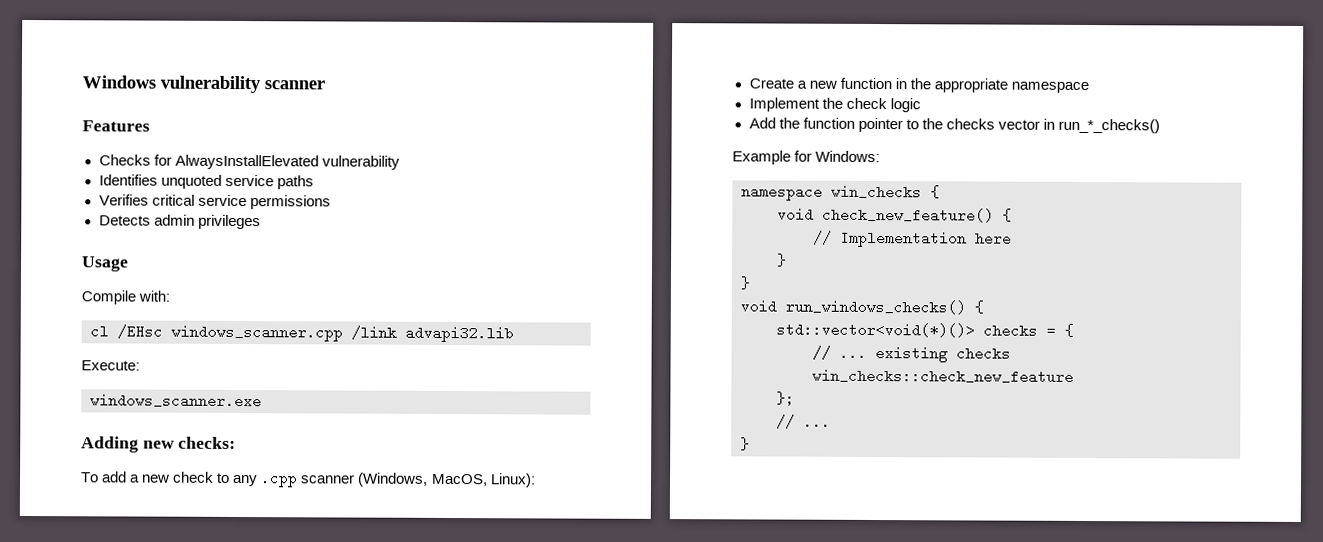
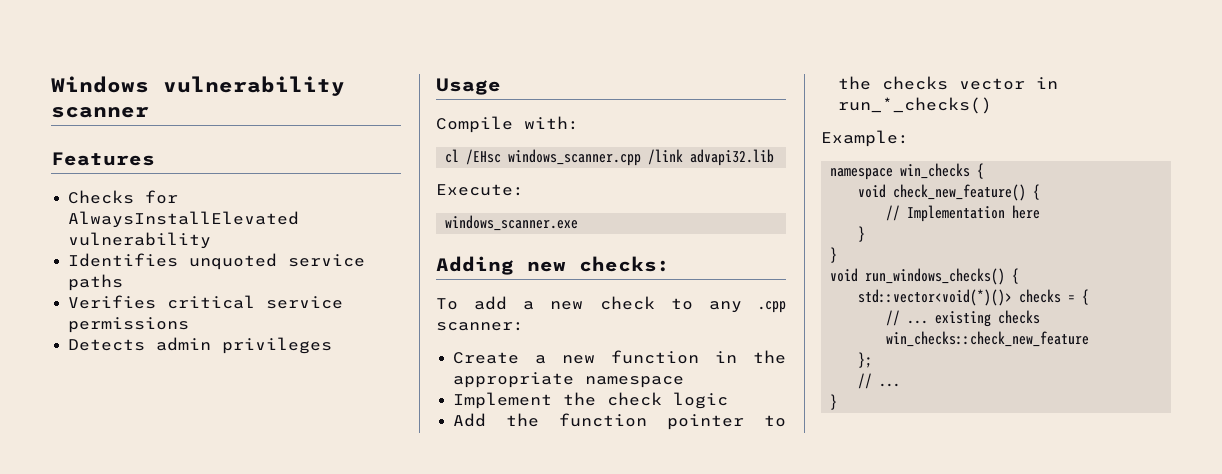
[300,472,536,488] scanner (Windows, MacOS, Linux): -> [436,322,524,331] scanner:
[732,150,881,165] Example for Windows: -> [821,130,909,147] Example:

